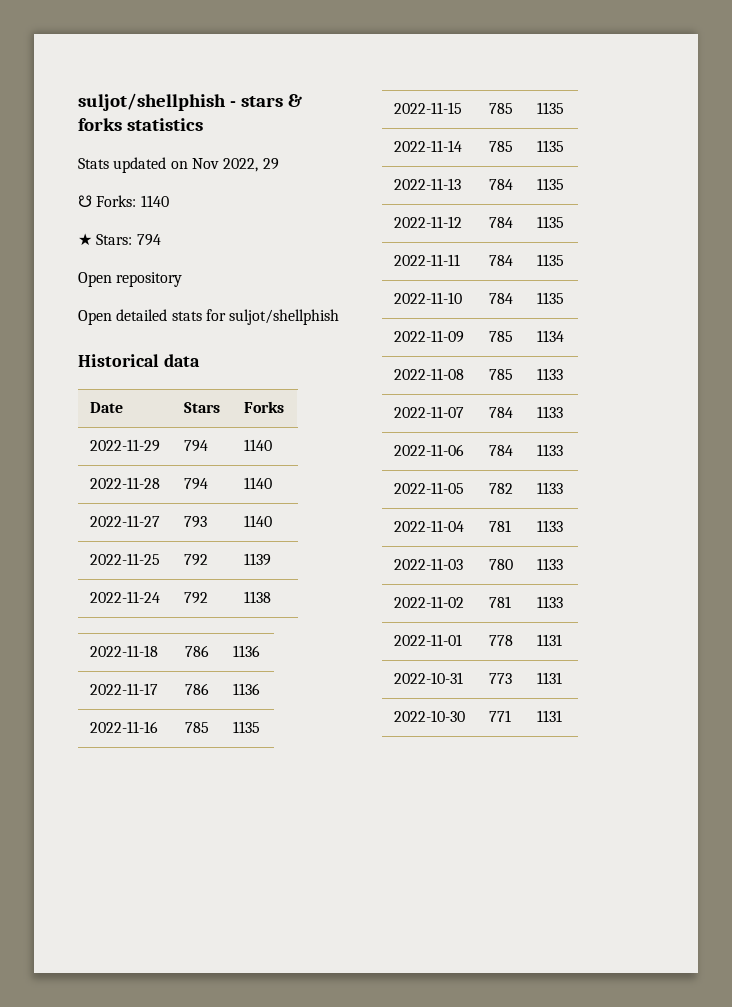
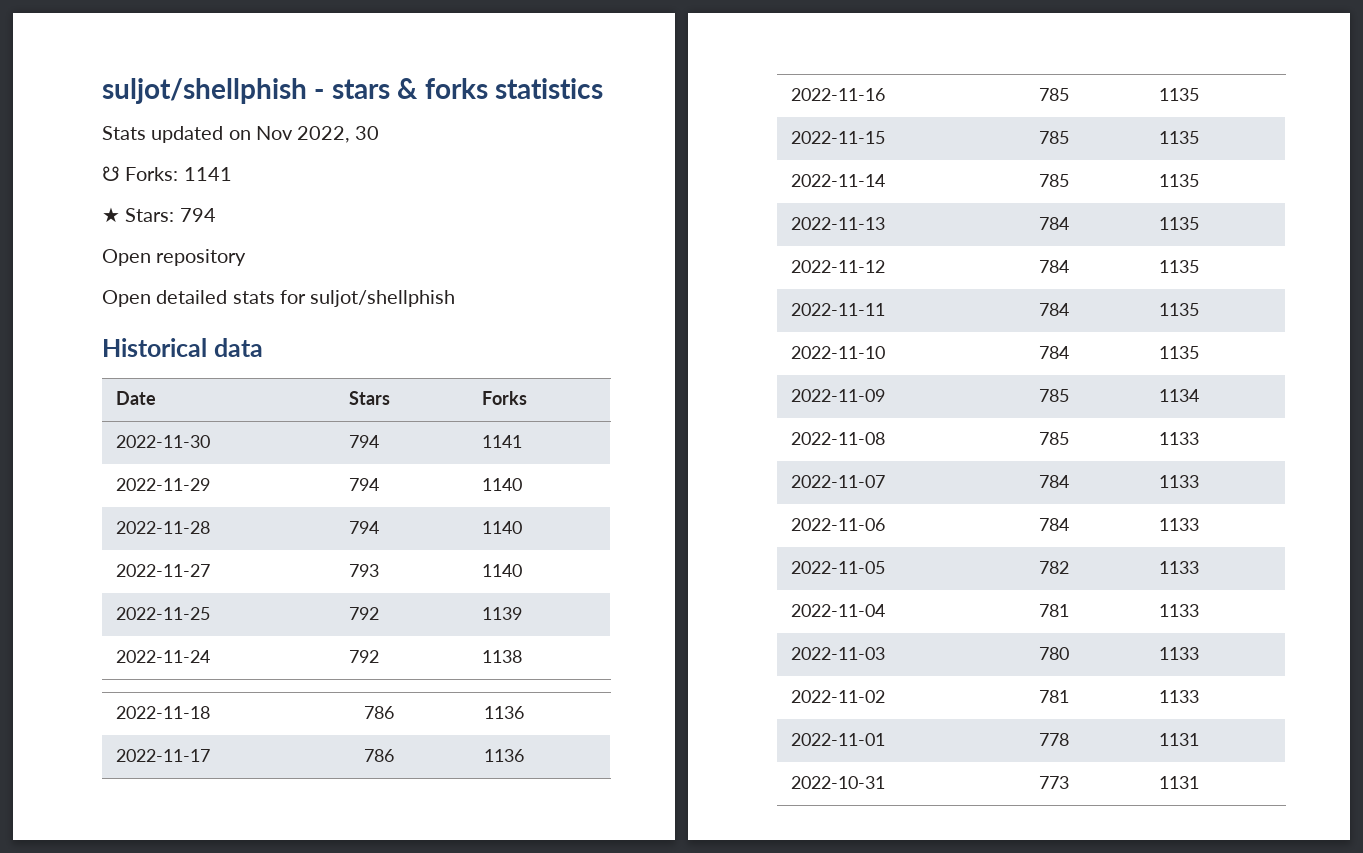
[262,158,279,170] 29 -> [355,126,380,140] 30
[140,195,169,207] 1140 -> [183,167,232,181] 1141
(284, 407) none -> [116,435,211,448] [349,435,380,448] [482,435,523,448] // 2022-11-30 | 794 | 1141
[393,710,465,722] [488,710,511,722] [536,710,562,722] // 2022-10-30 | 771 | 1131 -> (1200, 782) none

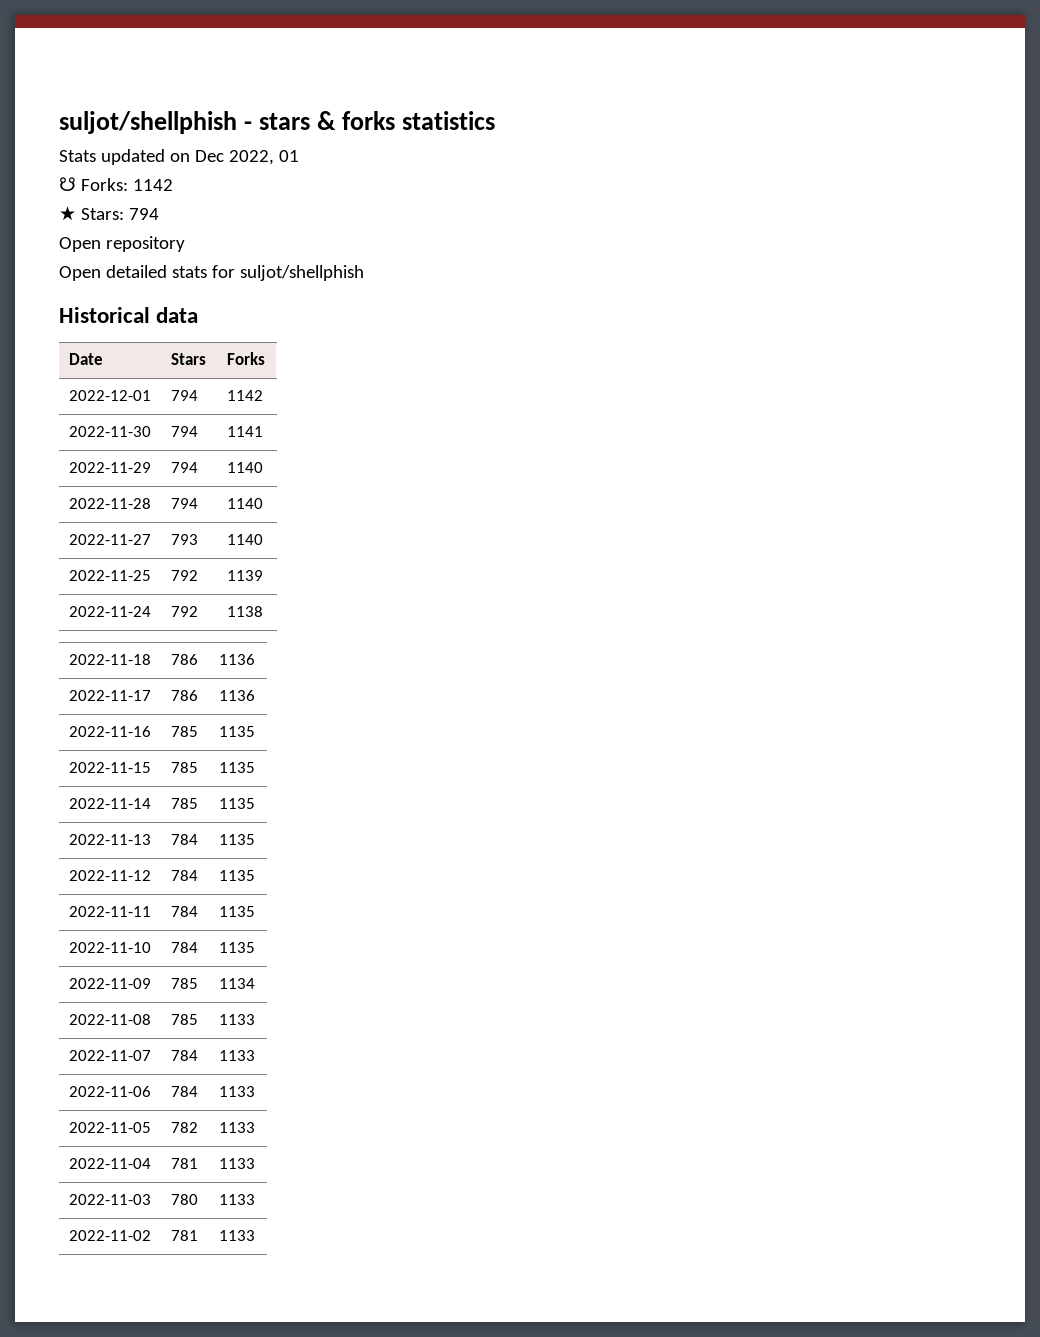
[255,126,380,143] Nov 2022, 30 -> [194,150,299,165] Dec 2022, 01
[183,167,232,181] 1141 -> [132,179,173,191] 1142
(528, 398) none -> [68,390,151,401] [170,390,198,401] [226,390,263,401] // 2022-12-01 | 794 | 1142
[791,733,886,746] [1039,733,1070,746] [1159,733,1200,746] [791,776,886,789] [1039,776,1070,789] [1159,776,1200,789] // 2022-11-01 | 778 | 1131 // 2022-10-31 | 773 | 1131 -> (255, 1235) none

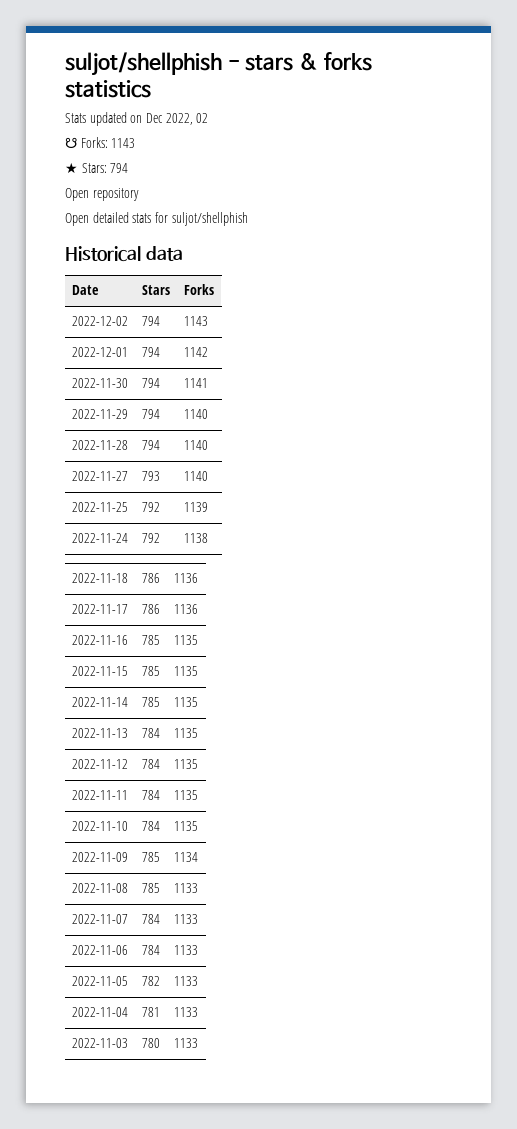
[278,150,299,162] 01 -> [196,113,209,123] 02
[132,179,173,191] 1142 -> [111,138,136,148] 1143
(265, 358) none -> [71,316,128,326] [141,316,160,326] [183,316,208,326] // 2022-12-02 | 794 | 1143
[68,1230,151,1241] [170,1230,198,1241] [218,1230,255,1241] // 2022-11-02 | 781 | 1133 -> (198, 1043) none

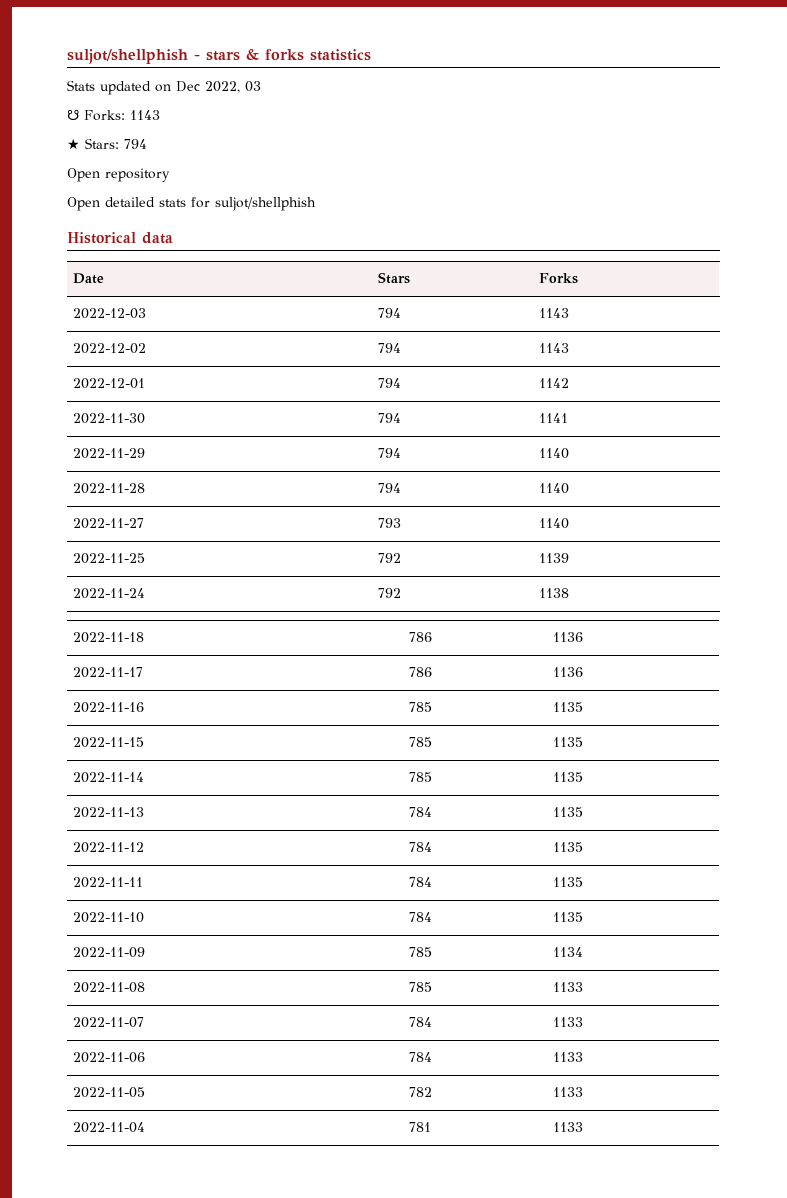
[196,113,209,123] 02 -> [245,81,261,92] 03
(214, 289) none -> [73,308,147,319] [378,308,402,318] [539,308,570,318] // 2022-12-03 | 794 | 1143
[71,1038,128,1048] [141,1038,160,1048] [173,1038,198,1048] // 2022-11-03 | 780 | 1133 -> (584, 1127) none

